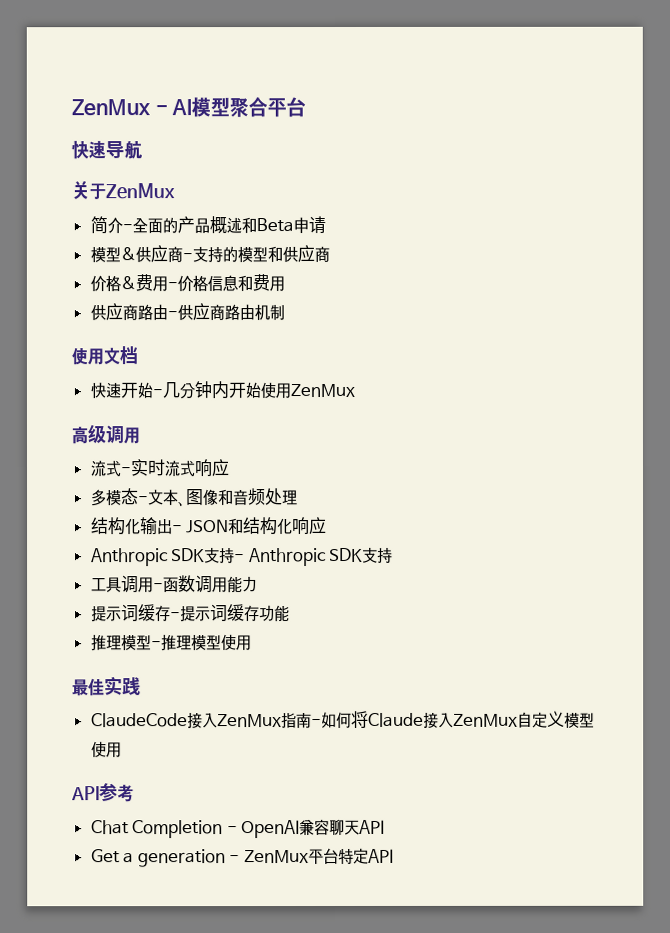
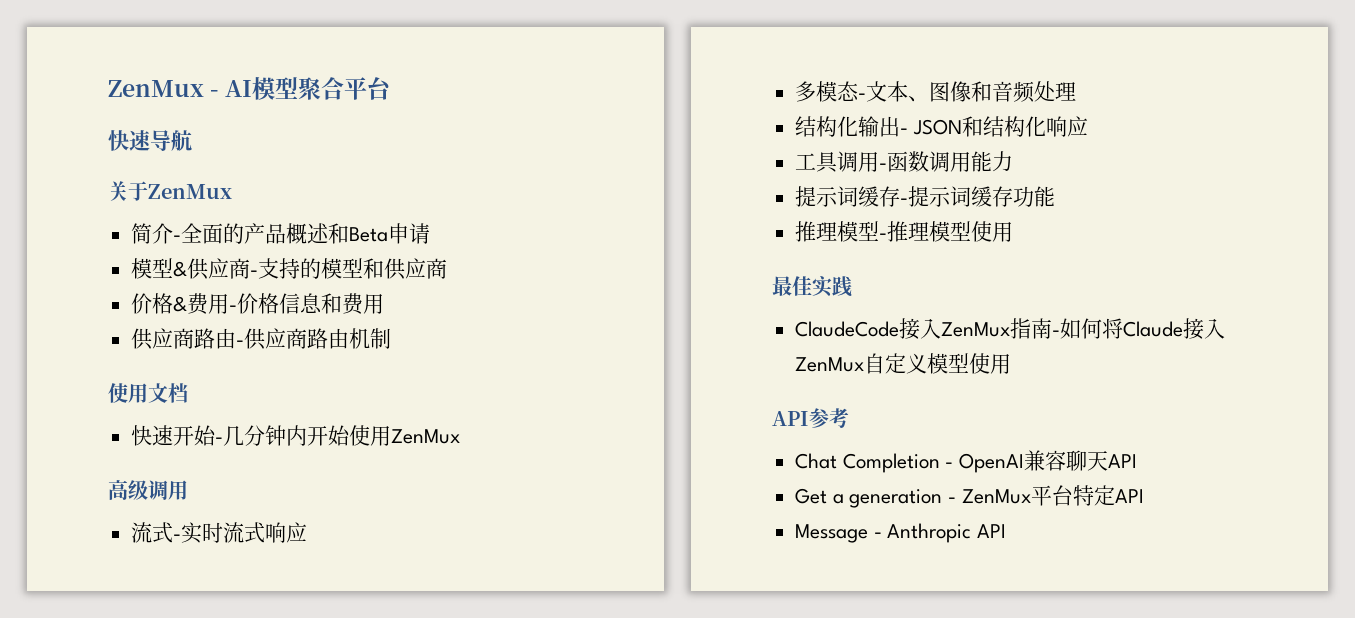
[90,546,394,567] // Anthropic SDK支持- Anthropic SDK支持 -> (1088, 126) none
(395, 855) none -> [795,523,1007,543] // Message - Anthropic API

